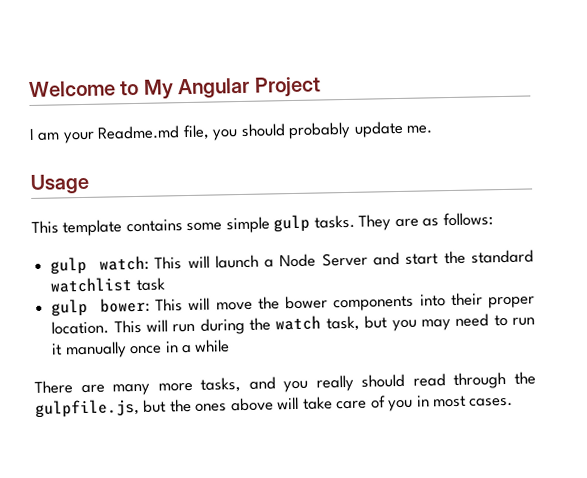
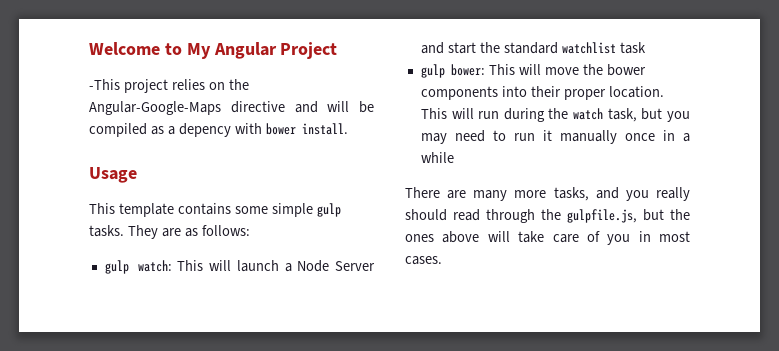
[29,120,434,144] I am your Readme.md file, you should probably update me. -> [89,79,249,93] [89,101,374,115] [89,123,348,137] -This project relies on the Angular-Google-Maps directive and will be compiled as a depency with bower install.

